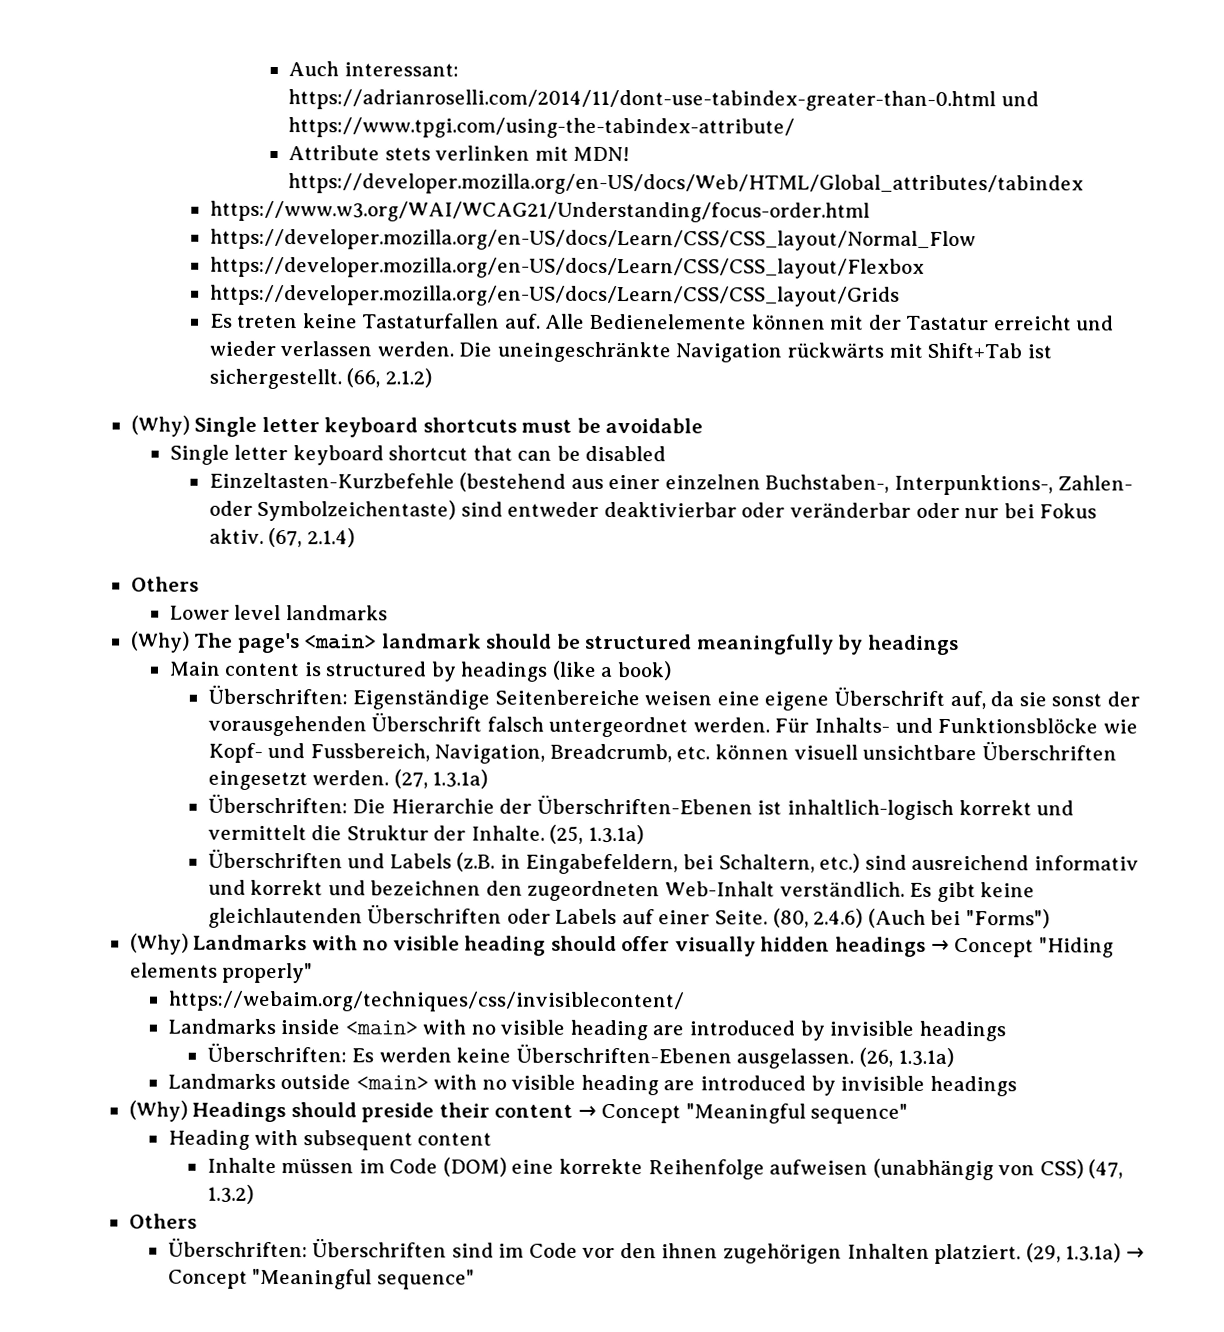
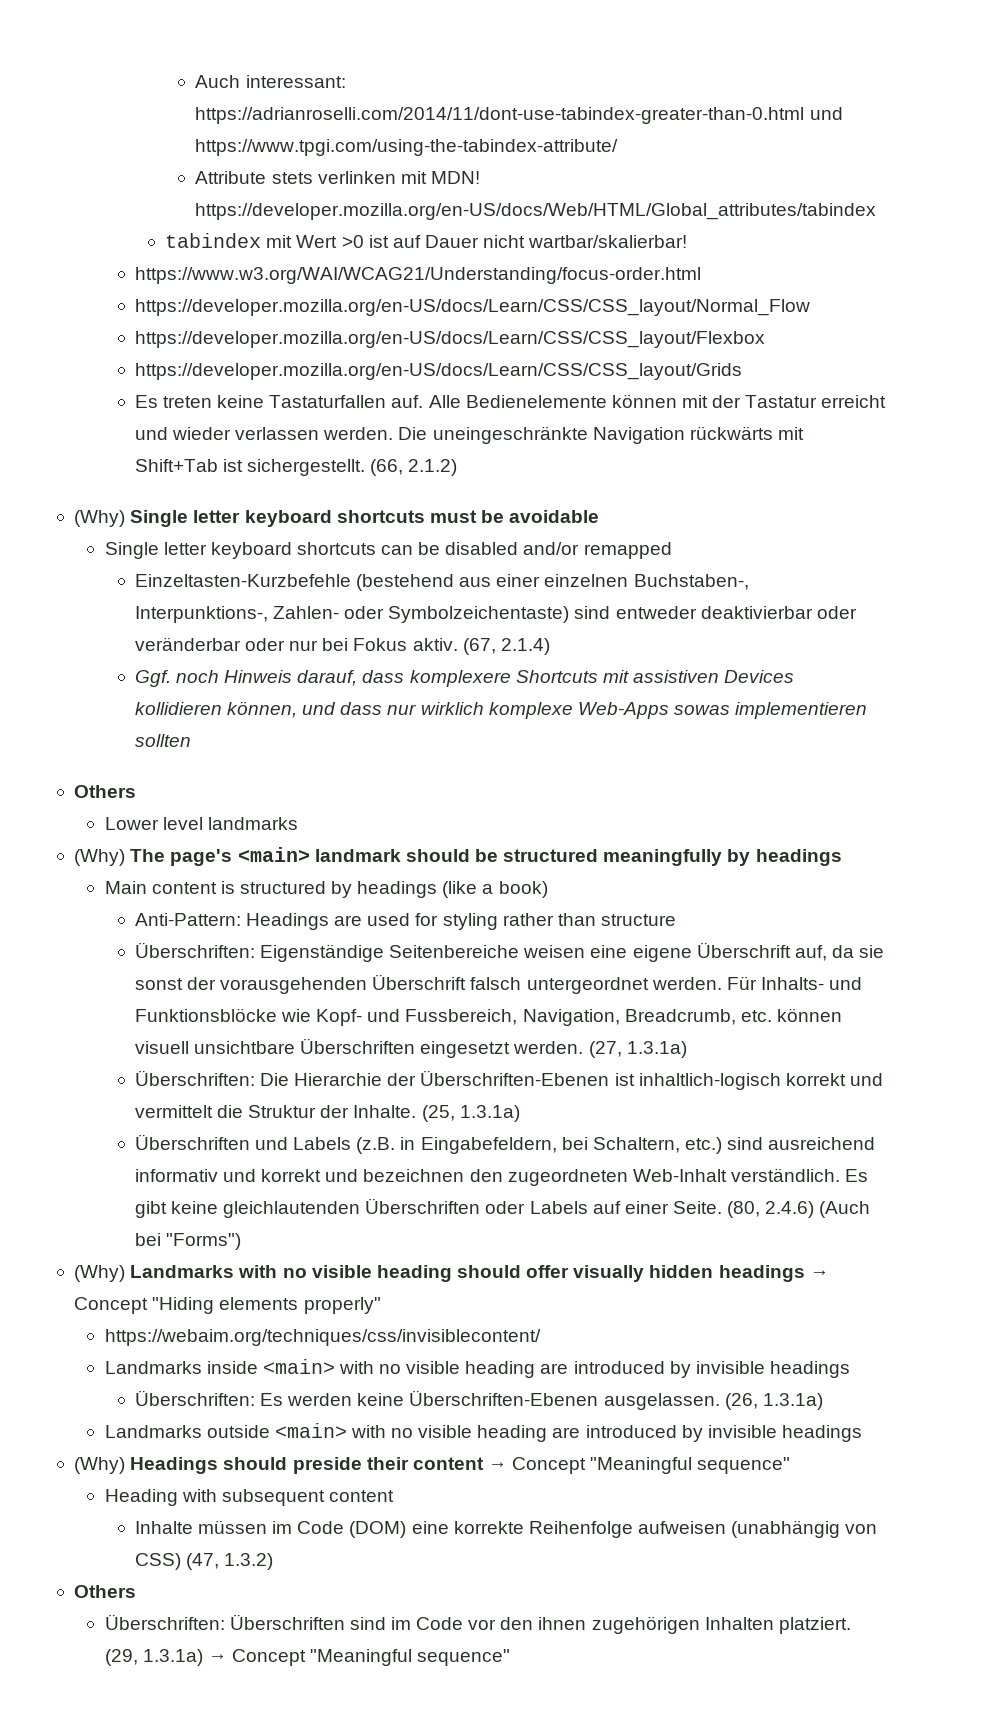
(1084, 184) none -> [165,233,688,248] // tabindex mit Wert >0 ist auf Dauer nicht wartbar/skalierbar!
[388,445,513,461] shortcut that -> [296,542,376,555] shortcuts
(667, 453) none -> [523,542,672,559] and/or remapped
(355, 538) none -> [134,670,795,687] [134,701,868,719] [134,734,191,747] // Ggf. noch Hinweis darauf, dass komplexere Shortcuts mit assistiven Devices kollidieren können, und dass nur wirklich komplexe Web-Apps sowas implementieren sollten
(673, 671) none -> [134,913,676,930] // Anti-Pattern: Headings are used for styling rather than structure

